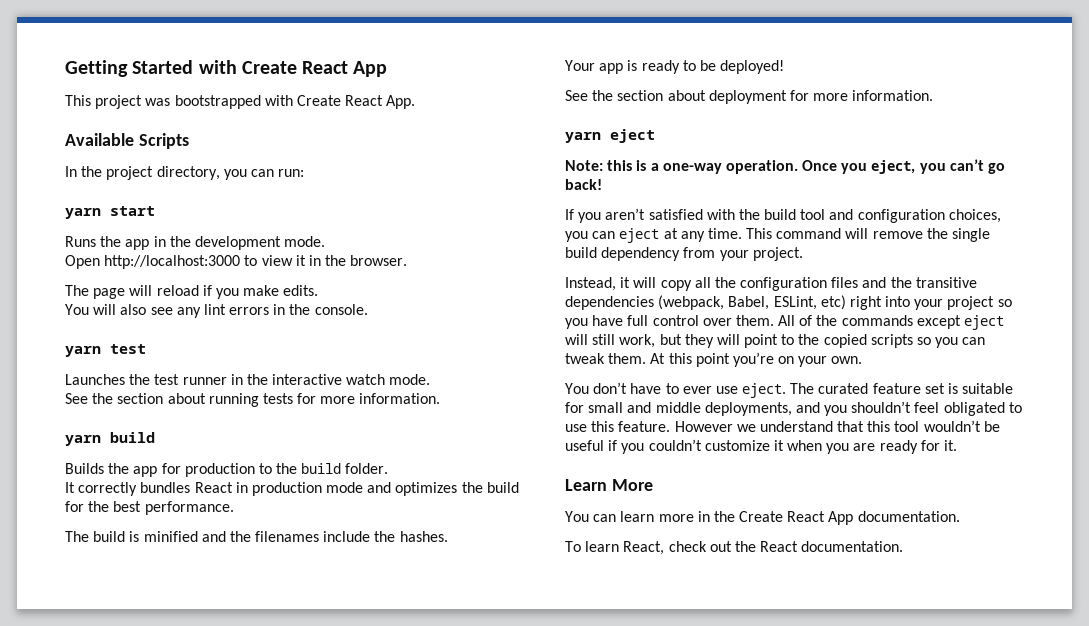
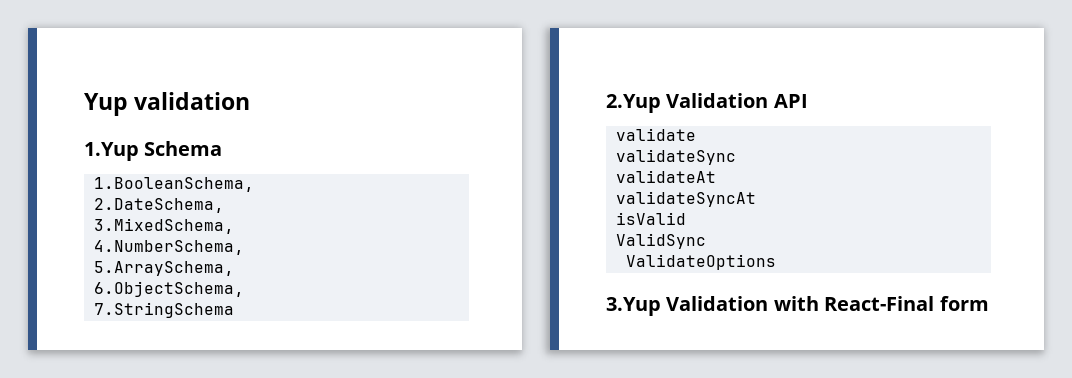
[65,60,388,77] [65,95,416,109] [65,133,189,149] [65,166,305,180] [65,206,155,219] [65,236,326,250] [65,255,408,269] [65,285,319,299] [65,304,368,318] [65,344,146,357] [65,374,431,385] [65,393,441,407] [65,432,155,446] [65,463,389,477] [65,482,519,496] [65,501,234,515] [65,531,448,542] [565,60,785,74] [565,90,934,104] [565,129,655,143] [565,159,1006,174] [565,179,602,190] [565,208,1001,223] [565,228,991,243] [565,247,803,261] [565,277,977,291] [565,295,1012,310] [565,315,1005,330] [565,334,986,348] [565,352,863,367] [565,382,1014,398] [565,401,1022,416] [565,420,1000,432] [565,439,958,454] [565,479,653,491] [565,511,960,525] [565,541,904,555] Getting Started with Create React App // This project was bootstrapped with Create React App. // Available Scripts // In the project directory, you can run: // yarn start // Runs the app in the development mode. // Open http://localhost:3000 to view it in the browser. // The page will reload if you make edits. // You will also see any lint errors in the console. // yarn test // Launches the test runner in the interactive watch mode. // See the section about running tests for more information. // yarn build // Builds the app for production to the build folder. // It correctly bundles React in production mode and optimizes the build for the best performance. // The build is minified and the filenames include the hashes. // Your app is ready to be deployed! // See the section about deployment for more information. // yarn eject // Note: this is a one-way operation. Once you eject, you can’t go back! // If you aren’t satisfied with the build tool and configuration choices, you can eject at any time. This command will remove the single build dependency from your project. // Instead, it will copy all the configuration files and the transitive dependencies (webpack, Babel, ESLint, etc) right into your project so you have full control over them. All of the commands except eject will still work, but they will point to the copied scripts so you can tweak them. At this point you’re on your own. // You don’t have to ever use eject. The curated feature set is suitable for small and middle deployments, and you shouldn’t feel obligated to use this feature. However we understand that this tool wouldn’t be useful if you couldn’t customize it when you are ready for it. // Learn More // You can learn more in the Create React App documentation. // To learn React, check out the React documentation. -> [84,92,251,116] [84,141,223,161] [93,177,254,192] [93,198,224,213] [93,218,234,234] [93,240,244,255] [93,261,234,276] [93,281,244,297] [93,302,234,318] [606,93,808,113] [615,128,696,141] [615,149,736,165] [615,170,716,183] [615,191,756,207] [615,212,686,225] [615,233,706,249] [625,254,776,270] [606,296,989,316] Yup validation // 1.Yup Schema // 1.BooleanSchema, // 2.DateSchema, // 3.MixedSchema, // 4.NumberSchema, // 5.ArraySchema, // 6.ObjectSchema, // 7.StringSchema // 2.Yup Validation API // validate // validateSync // validateAt // validateSyncAt // isValid // ValidSync // ValidateOptions // 3.Yup Validation with React-Final form

